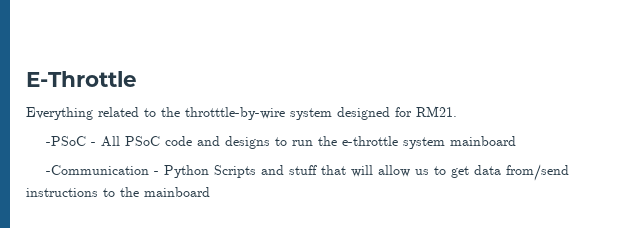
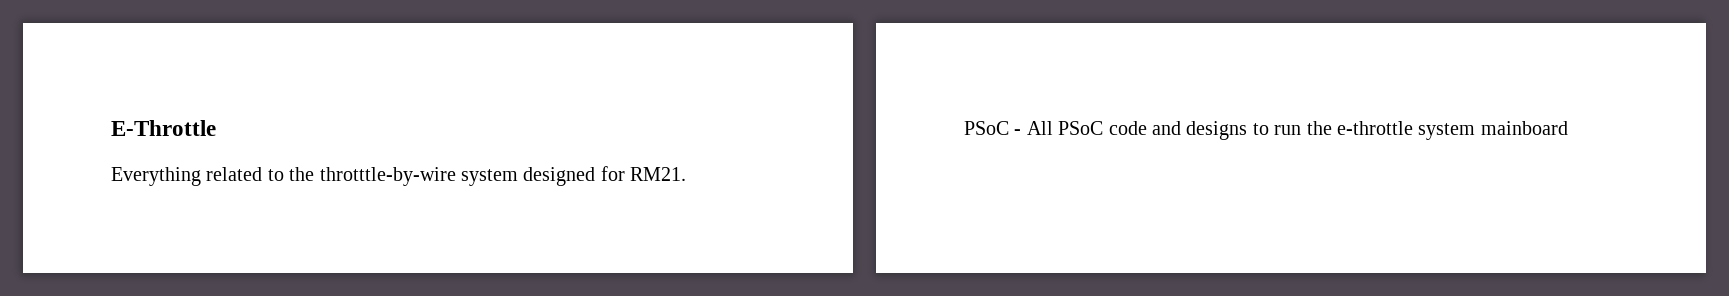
[45,136,86,146] -PSoC -> [964,121,1009,135] PSoC
[45,164,569,181] [26,187,210,197] // -Communication - Python Scripts and stuff that will allow us to get data from/send instructions to the mainboard -> (1568, 128) none

